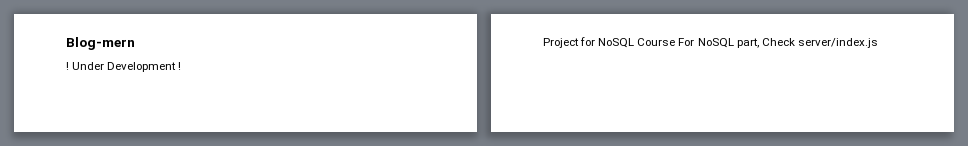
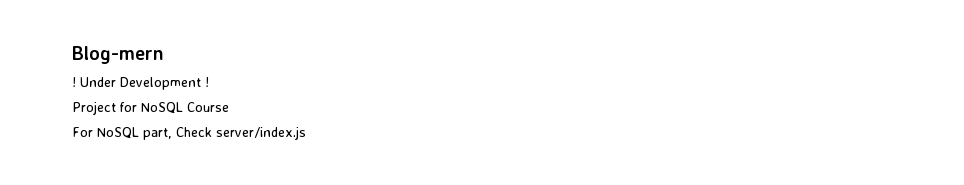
(676, 42) none -> (229, 107) //

